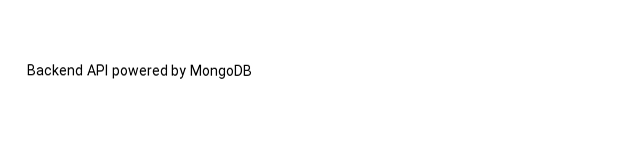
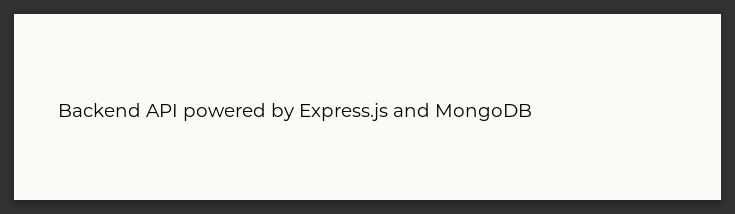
(188, 71) none -> [299,103,430,121] Express.js and

